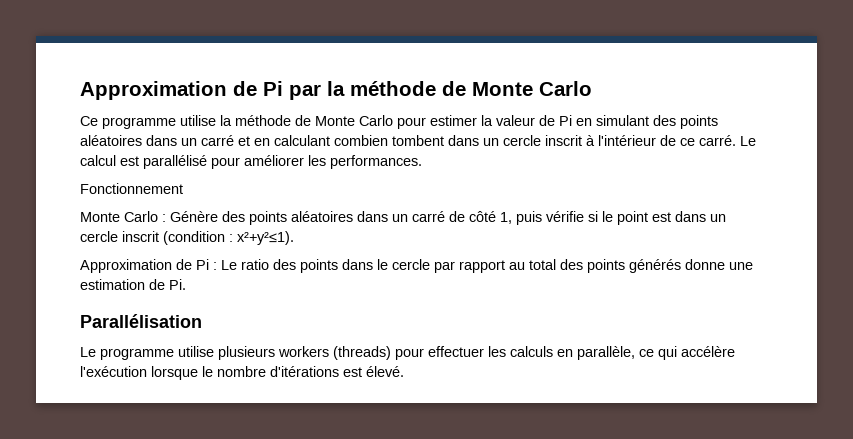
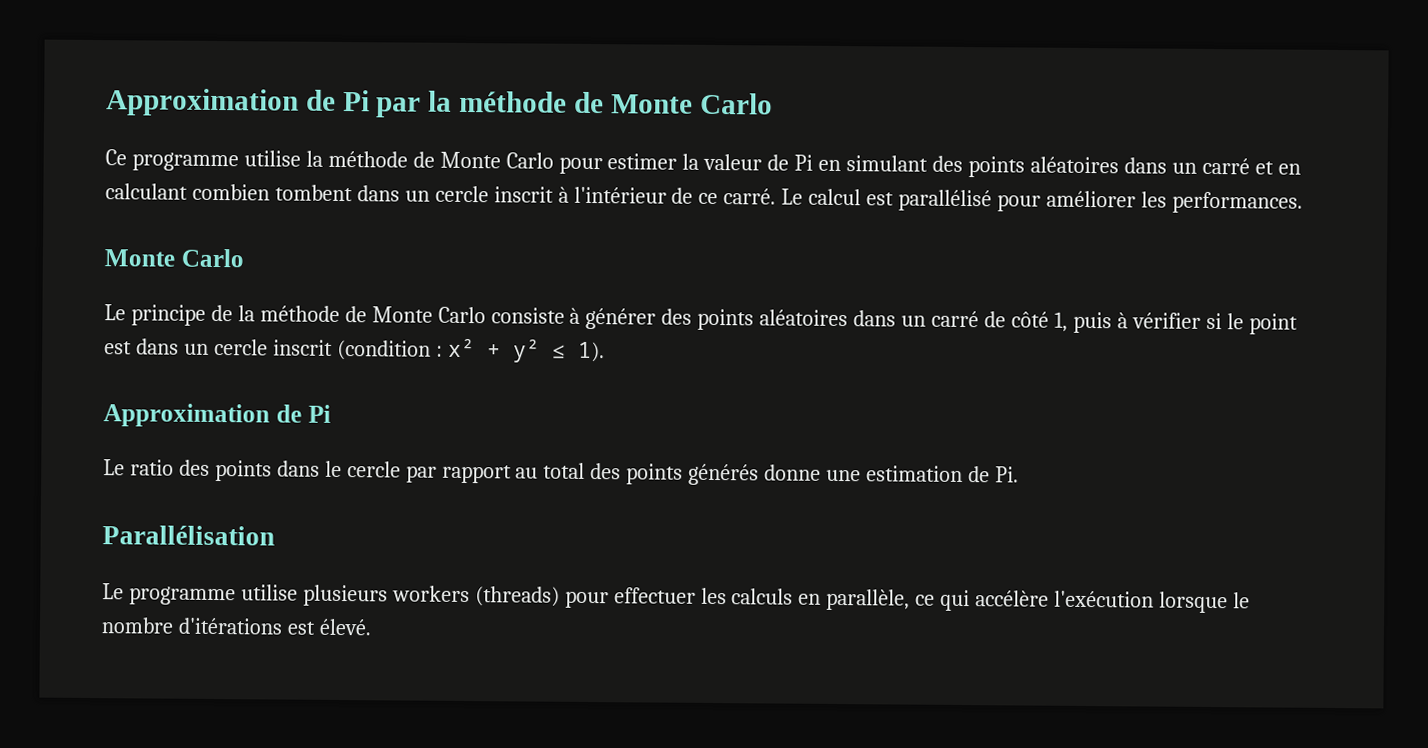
[80,183,183,194] [80,211,218,222] // Fonctionnement // Monte Carlo : Génère -> [104,248,244,268] [104,304,657,330] // Monte Carlo // Le principe de la méthode de Monte Carlo consiste à générer
[546,211,584,222] vérifie -> [1116,312,1201,329] à vérifier
[237,231,294,245] [80,259,217,273] x²+y²≤1). // Approximation de Pi : -> [447,337,605,363] [103,403,331,428] x² + y² ≤ 1). // Approximation de Pi //

